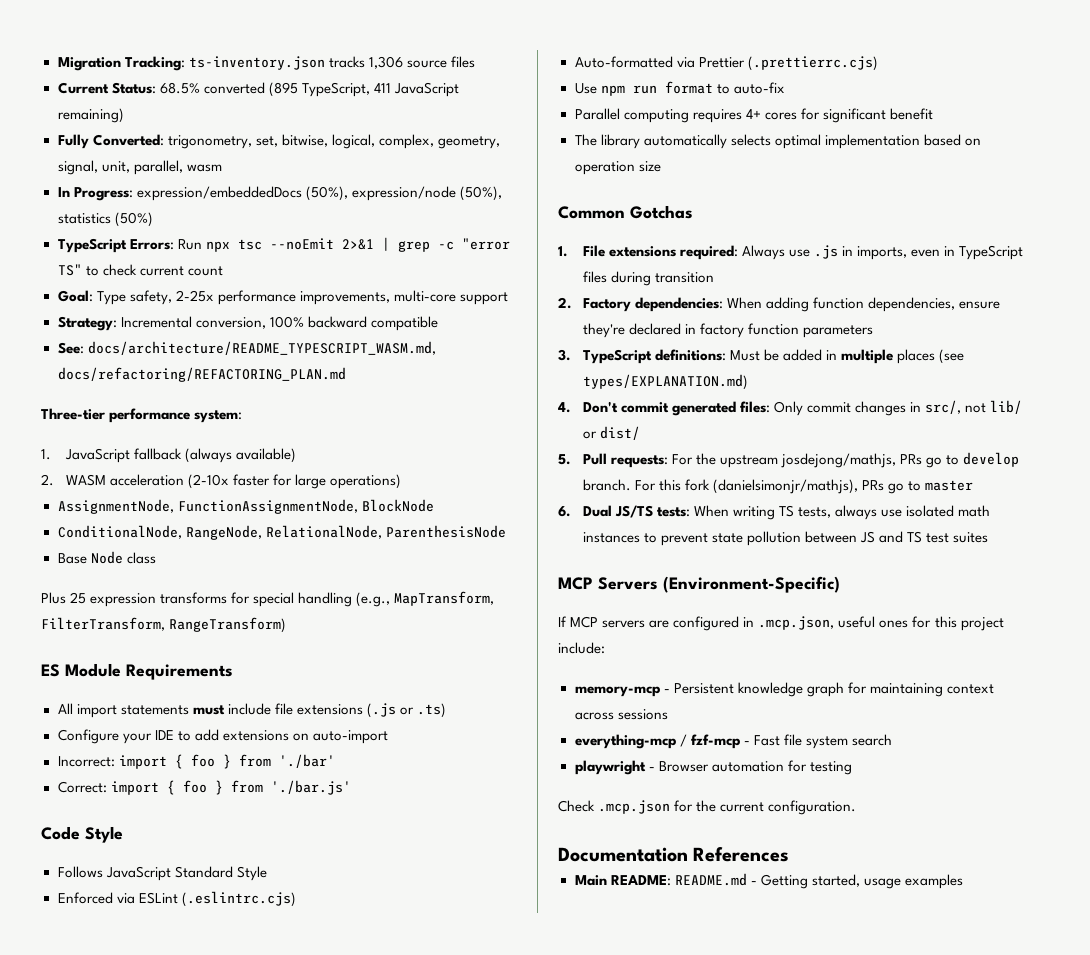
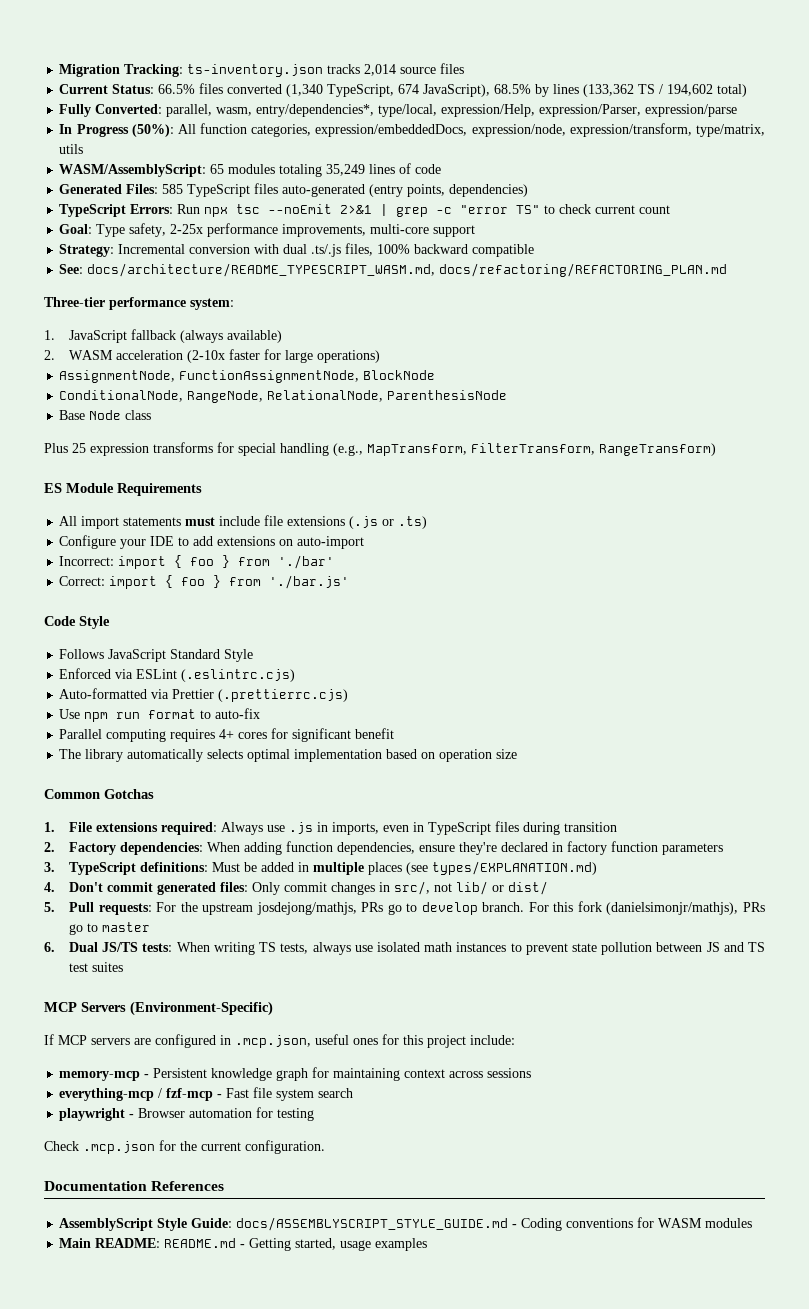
[368,56,403,69] 1,306 -> [364,64,397,76] 2,014
[159,82,459,97] [57,108,124,123] [57,134,500,149] [57,160,222,175] [57,186,502,201] [57,212,153,227] 68.5% converted (895 TypeScript, 411 JavaScript remaining) // Fully Converted: trigonometry, set, bitwise, logical, complex, geometry, signal, unit, parallel, wasm // In Progress: expression/embeddedDocs (50%), expression/node (50%), statistics (50%) -> [158,83,748,97] [59,104,738,117] [59,123,766,137] [59,144,84,154] [59,163,442,177] [59,183,529,197] 66.5% files converted (1,340 TypeScript, 674 JavaScript), 68.5% by lines (133,362 TS / 194,602 total) // Fully Converted: parallel, wasm, entry/dependencies*, type/local, expression/Help, expression/Parser, expression/parse // In Progress (50%): All function categories, expression/embeddedDocs, expression/node, expression/transform, type/matrix, utils // WASM/AssemblyScript: 65 modules totaling 35,249 lines of code // Generated Files: 585 TypeScript files auto-generated (entry points, dependencies)
[195,317,266,329] conversion, -> [189,243,374,257] conversion with dual .ts/.js files,
(790, 854) none -> [59,1217,753,1231] // AssemblyScript Style Guide: docs/ASSEMBLYSCRIPT_STYLE_GUIDE.md - Coding conventions for WASM modules

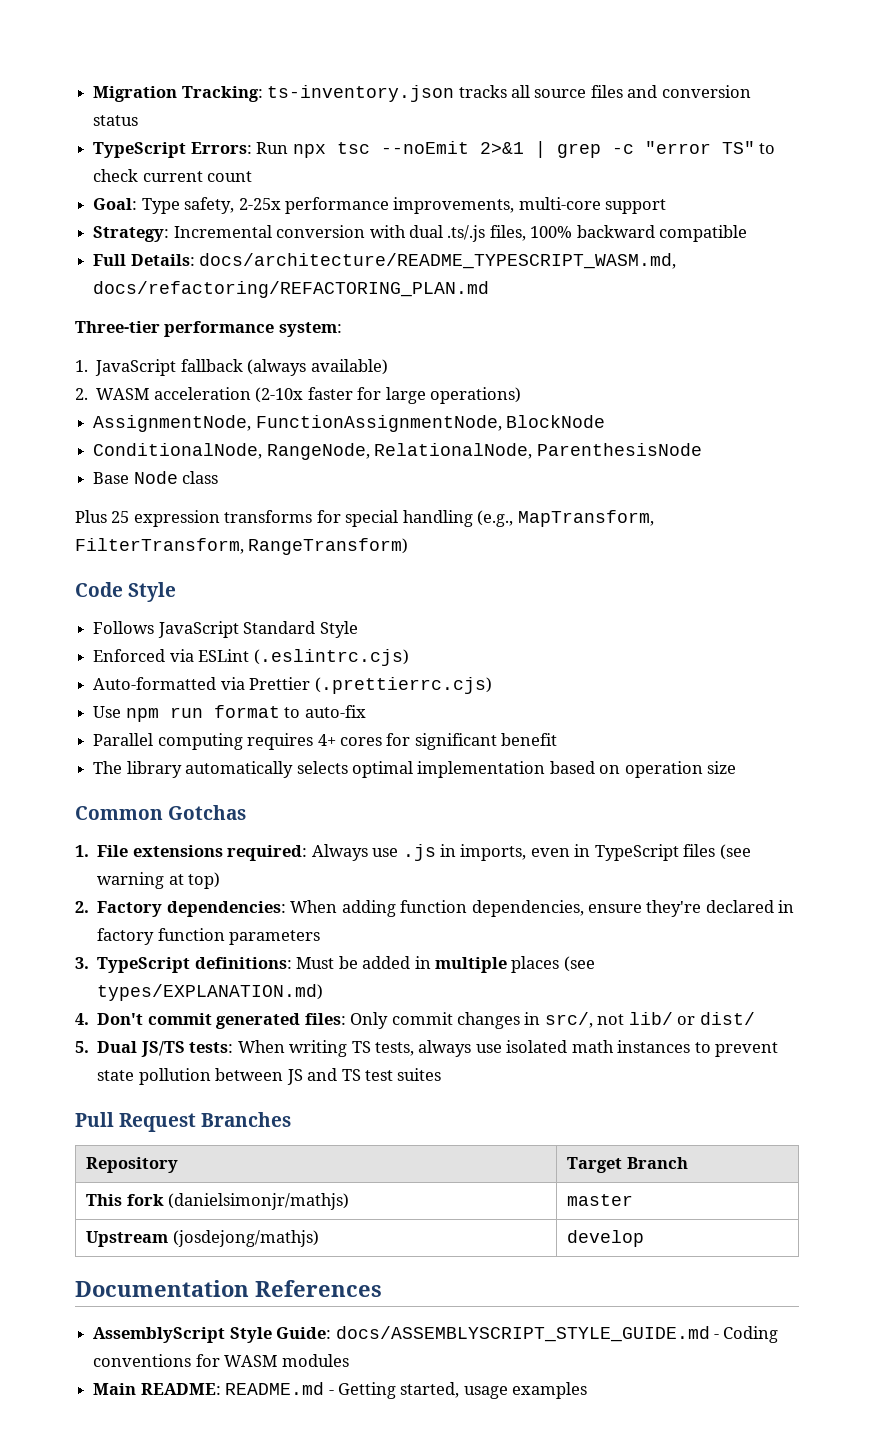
[364,64,397,76] 2,014 -> [510,85,530,98] all
[59,83,748,97] [59,104,738,117] [59,123,766,137] [59,144,84,154] [59,163,442,177] [59,183,529,197] // Current Status: 66.5% files converted (1,340 TypeScript, 674 JavaScript), 68.5% by lines (133,362 TS / 194,602 total) // Fully Converted: parallel, wasm, entry/dependencies*, type/local, expression/Help, expression/Parser, expression/parse // In Progress (50%): All function categories, expression/embeddedDocs, expression/node, expression/transform, type/matrix, utils // WASM/AssemblyScript: 65 modules totaling 35,249 lines of code // Generated Files: 585 TypeScript files auto-generated (entry points, dependencies) -> [627,85,751,98] [93,115,139,126] and conversion status
[59,264,84,274] See: -> [93,254,195,266] Full Details:
[44,483,202,496] [59,515,428,529] [59,535,365,549] [59,555,335,569] [59,575,350,589] // ES Module Requirements // All import statements must include file extensions (.js or .ts) // Configure your IDE to add extensions on auto-import // Incorrect: import { foo } from './bar' // Correct: import { foo } from './bar.js' -> (409, 546) none
[523,822,618,835] during transition -> [719,844,751,860] [97,872,221,889] (see warning at top)
[69,901,765,915] [69,922,151,935] [44,942,55,952] Pull requests: For the upstream josdejong/mathjs, PRs go to develop branch. For this fork (danielsimonjr/mathjs), PRs go to master // 6. -> (89, 1047) none
[44,1001,273,1016] [44,1034,515,1048] [59,1067,532,1081] [59,1087,354,1101] [59,1107,315,1121] [44,1140,325,1154] MCP Servers (Environment-Specific) // If MCP servers are configured in .mcp.json, useful ones for this project include: // memory-mcp - Persistent knowledge graph for maintaining context across sessions // everything-mcp / fzf-mcp - Fast file system search // playwright - Browser automation for testing // Check .mcp.json for the current configuration. -> [75,1112,292,1132] [86,1157,179,1173] [567,1157,688,1173] [86,1193,350,1210] [567,1194,634,1206] [86,1230,319,1247] [567,1230,645,1247] Pull Request Branches // Repository | Target Branch // This fork (danielsimonjr/mathjs) | master // Upstream (josdejong/mathjs) | develop

